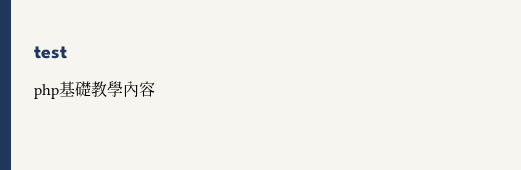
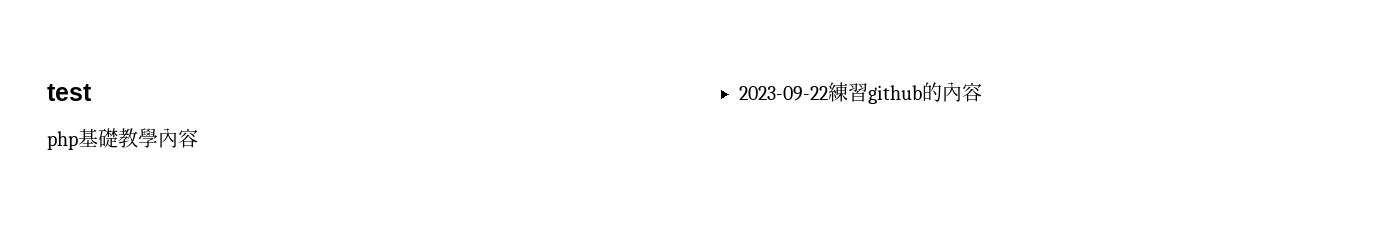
(155, 89) none -> [739,82,982,104] // 2023-09-22練習github的內容

